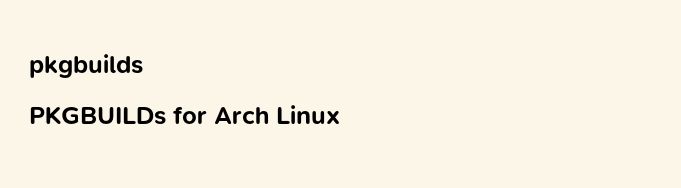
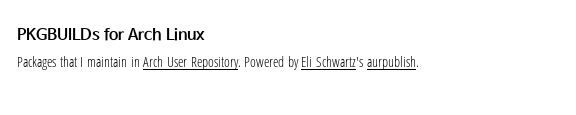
[29,54,143,78] pkgbuilds // -> (17, 34) none
(340, 114) none -> [17,56,419,70] // Packages that I maintain in Arch User Repository. Powered by Eli Schwartz's aurpublish.

